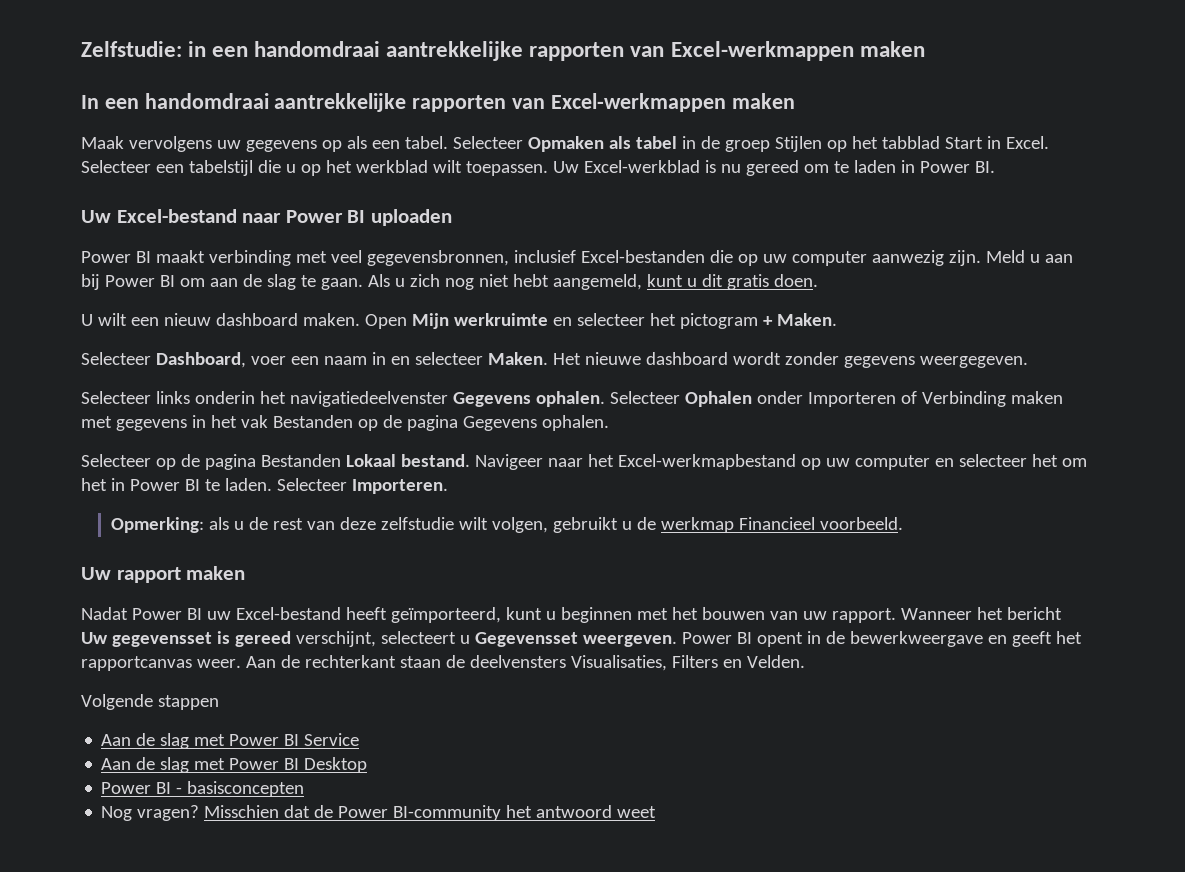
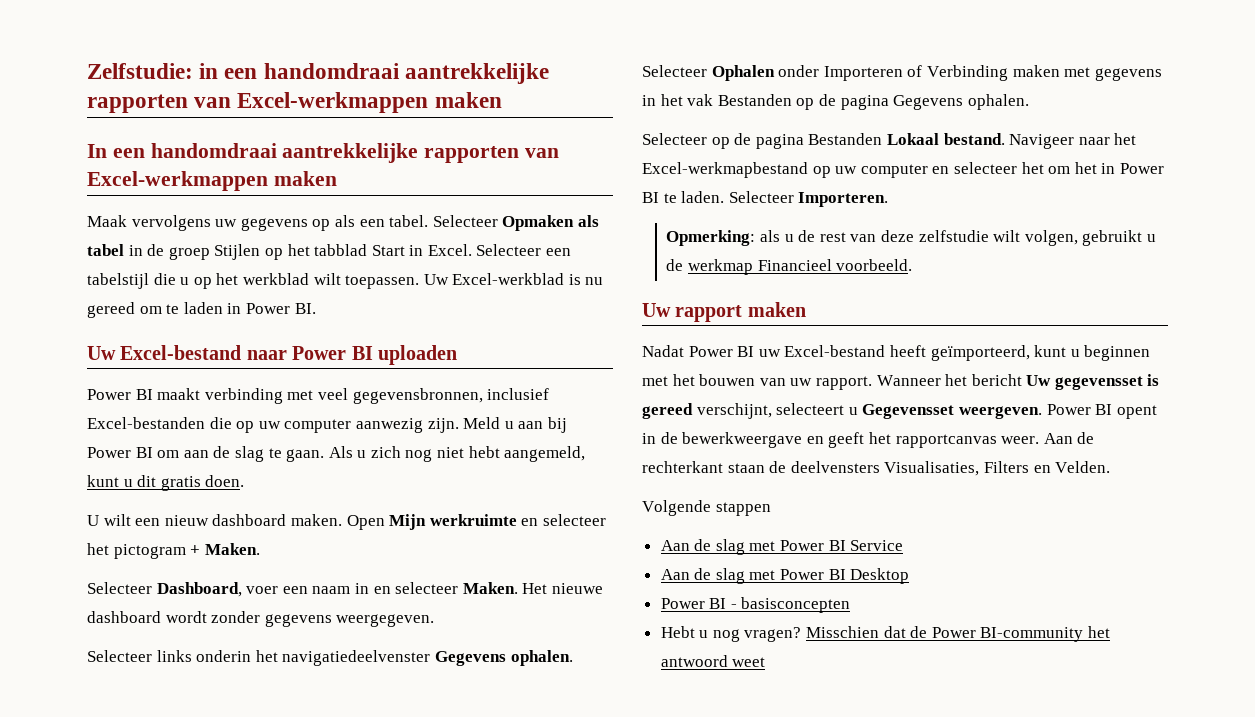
[101,806,133,821] Nog -> [660,626,740,642] Hebt u nog

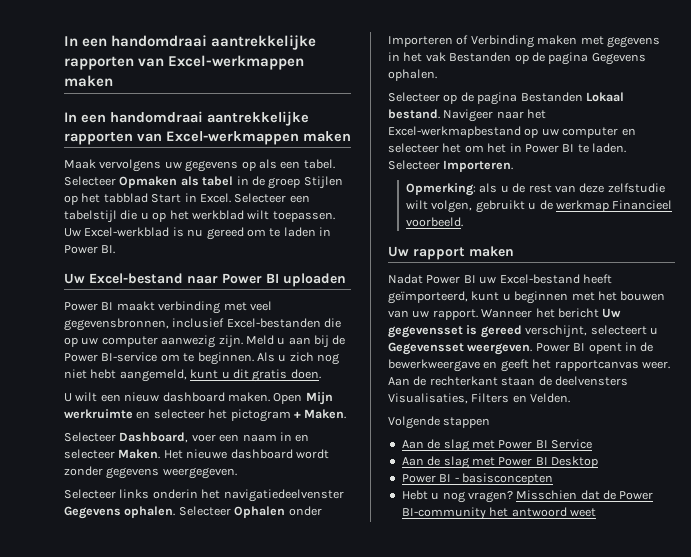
[87,63,219,79] Zelfstudie: in -> [64,36,78,46] In
[87,446,325,462] Power BI om aan de slag te gaan. -> [332,335,346,345] [64,352,254,365] de Power BI-service om te beginnen.

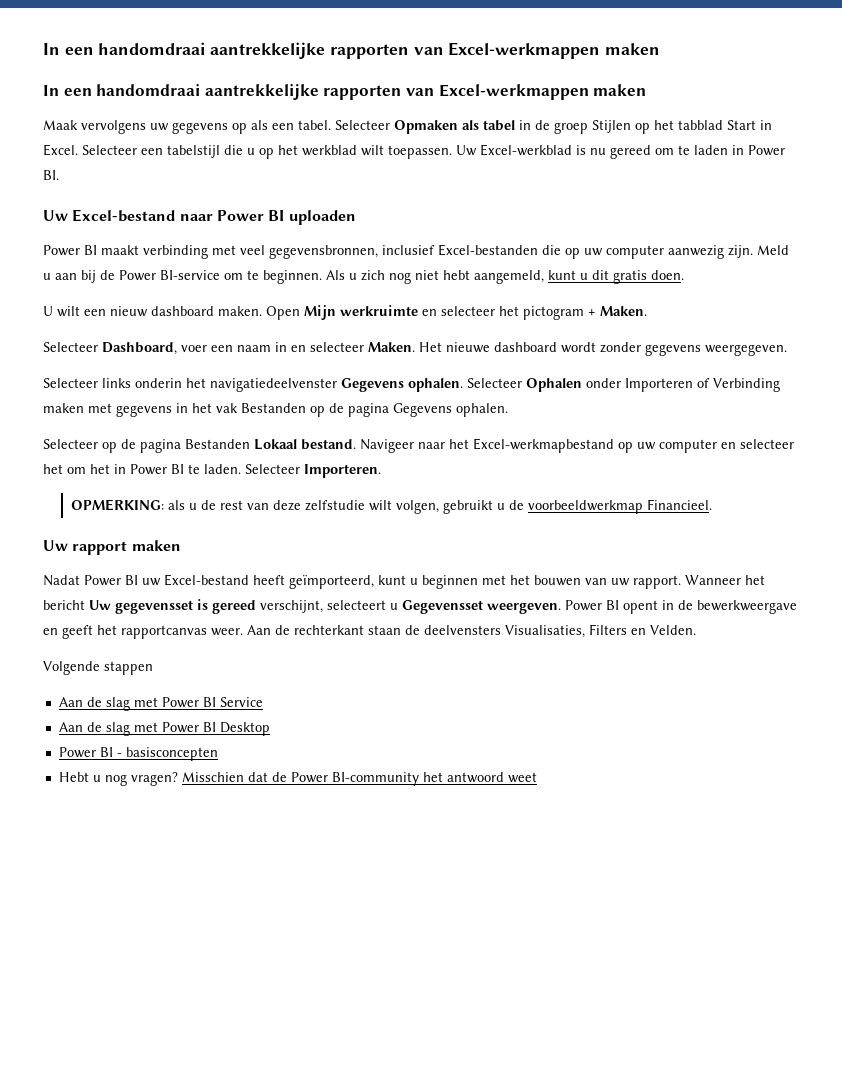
[406,183,477,196] Opmerking: -> [70,499,164,511] OPMERKING:
[555,200,673,212] [406,217,464,227] werkmap Financieel voorbeeld. -> [527,499,712,514] voorbeeldwerkmap Financieel.

